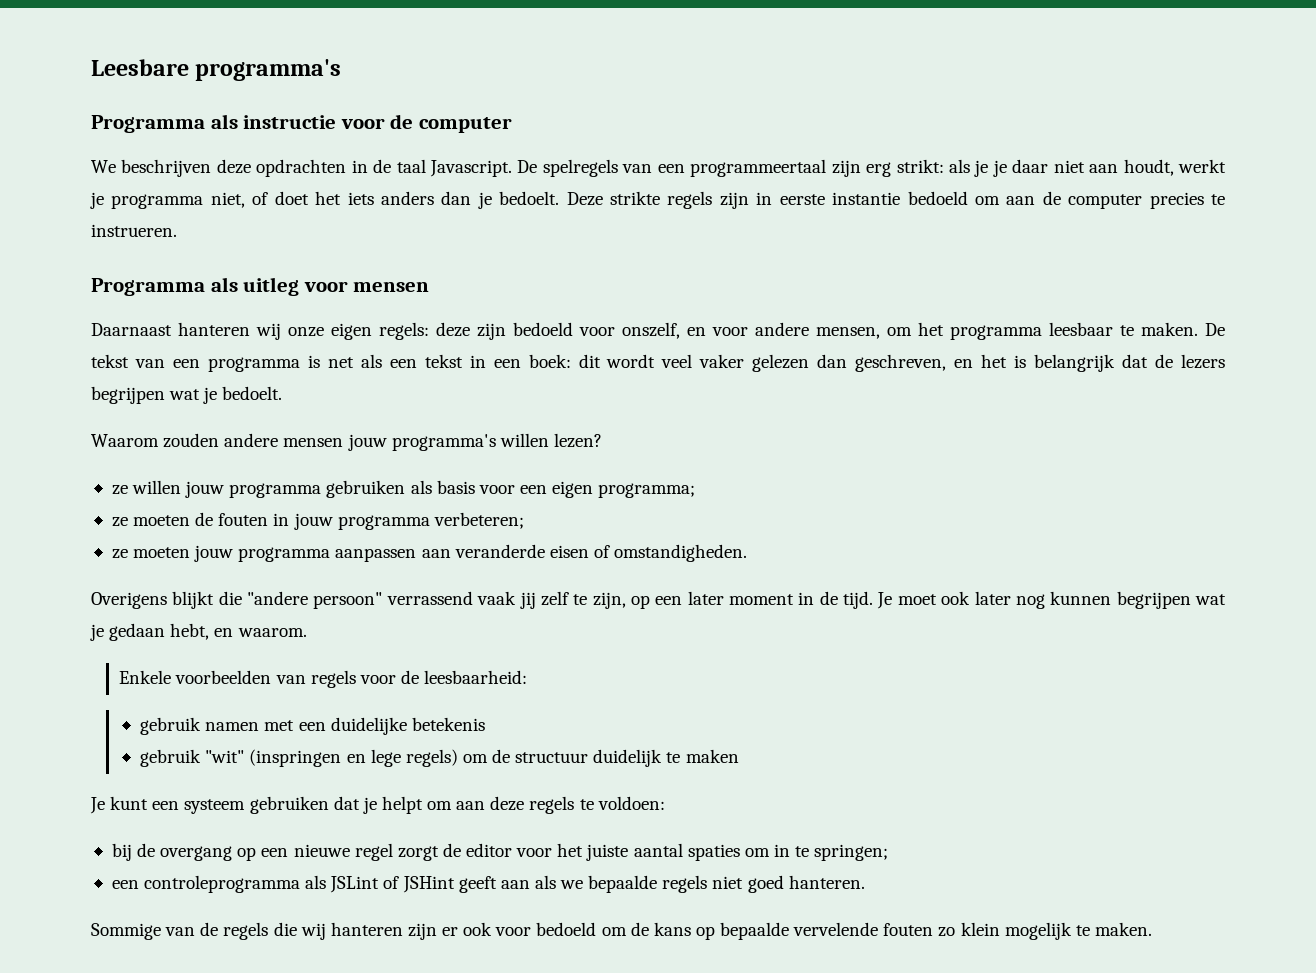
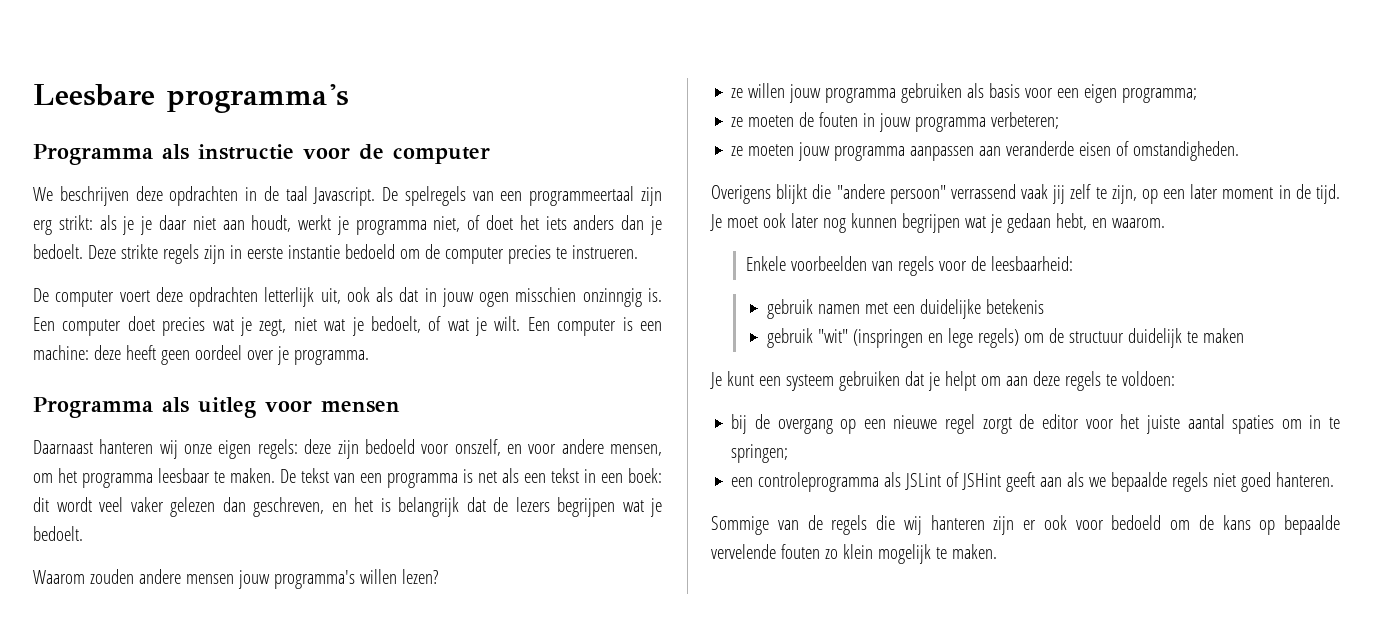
[1006,196,1036,205] aan -> (420, 254) none
(177, 230) none -> [33,287,662,307] [33,316,663,336] [33,345,369,365] // De computer voert deze opdrachten letterlijk uit, ook als dat in jouw ogen misschien onzinngig is. Een computer doet precies wat je zegt, niet wat je bedoelt, of wat je wilt. Een computer is een machine: deze heeft geen oordeel over je programma.

